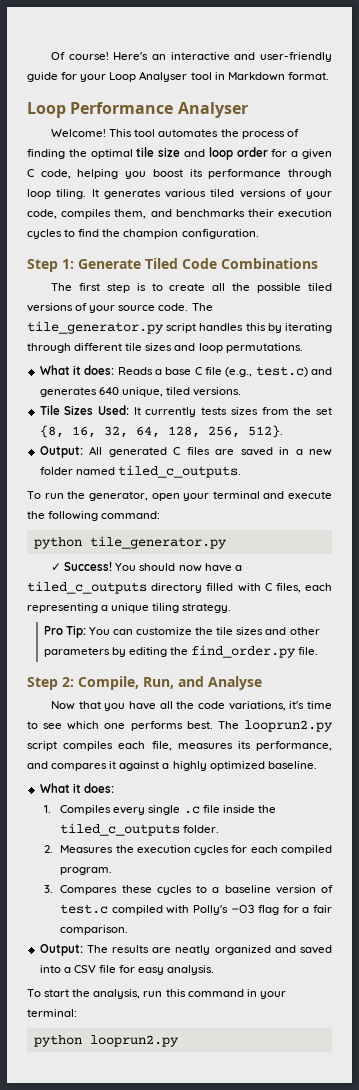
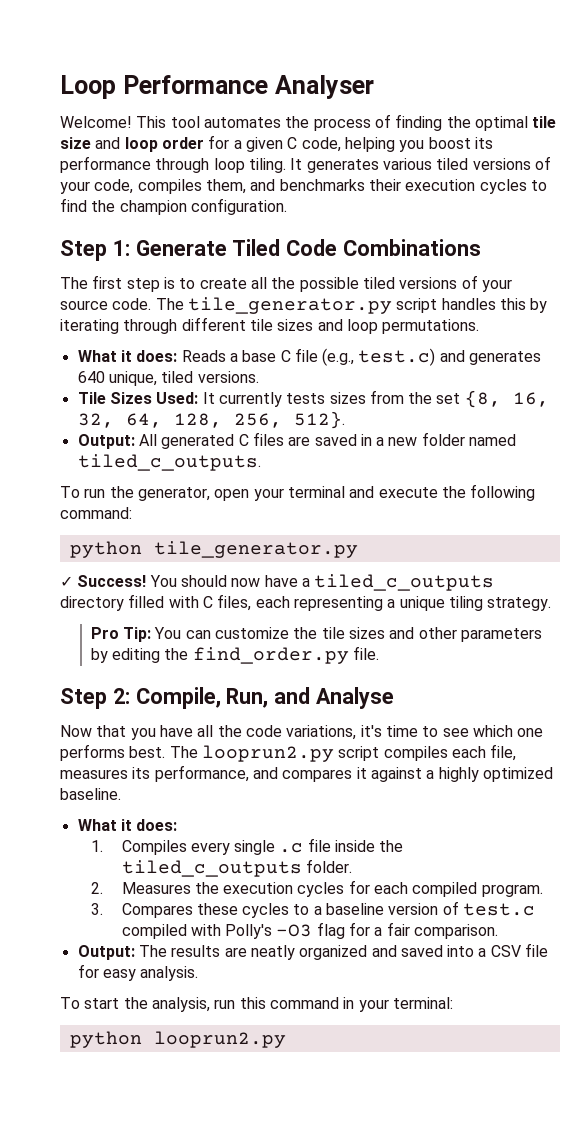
[51,52,332,62] [27,71,329,82] Of course! Here's an interactive and user-friendly guide for your Loop Analyser tool in Markdown format. // -> (60, 87) none

